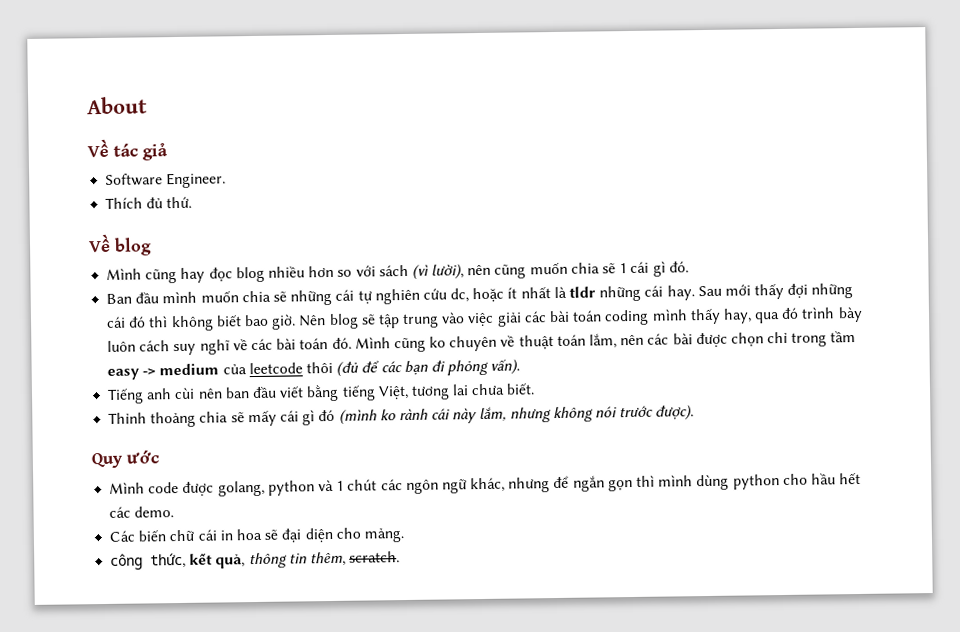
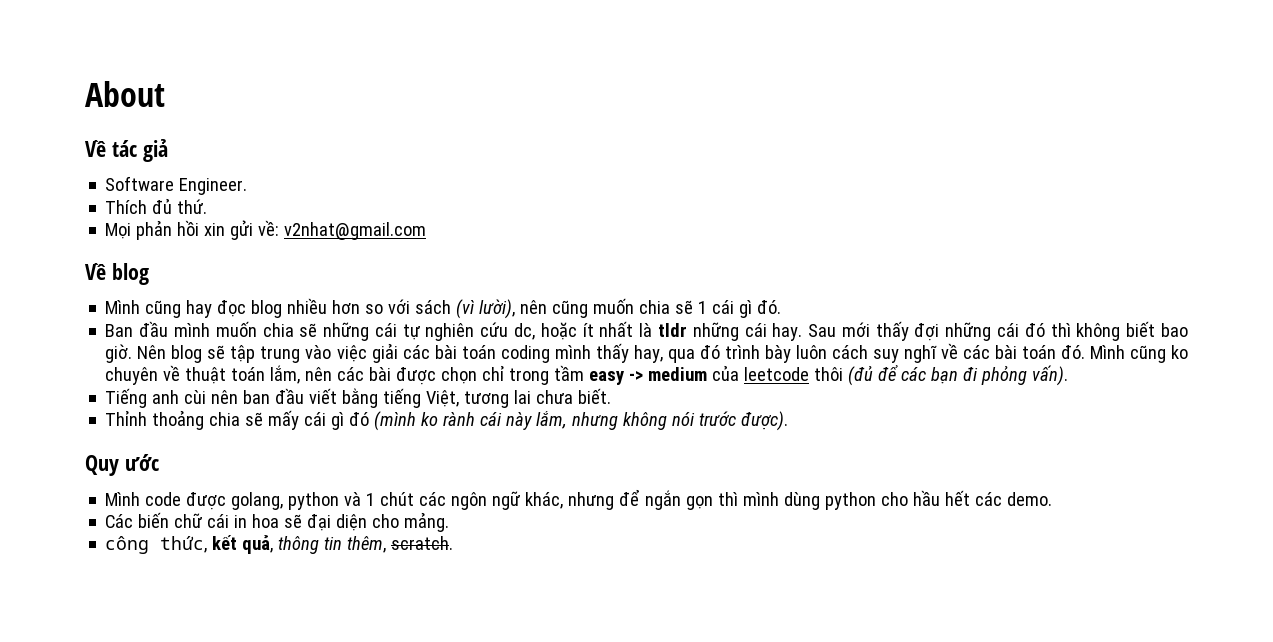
(193, 202) none -> [105,220,427,240] // Mọi phản hồi xin gửi về: v2nhat@gmail.com

